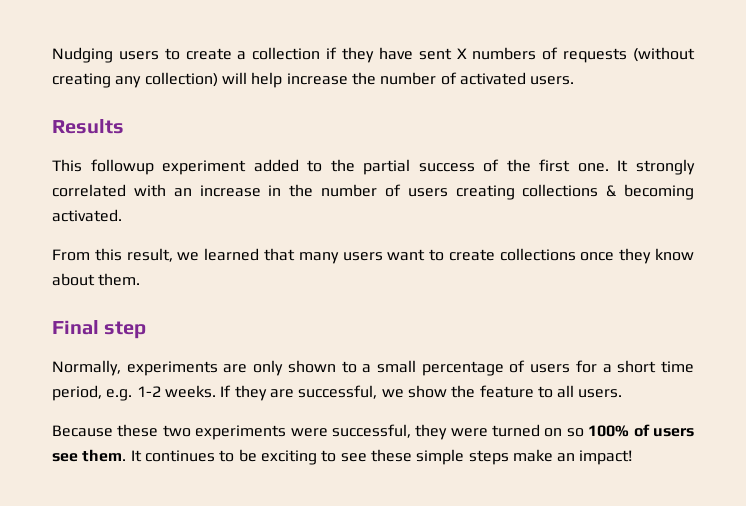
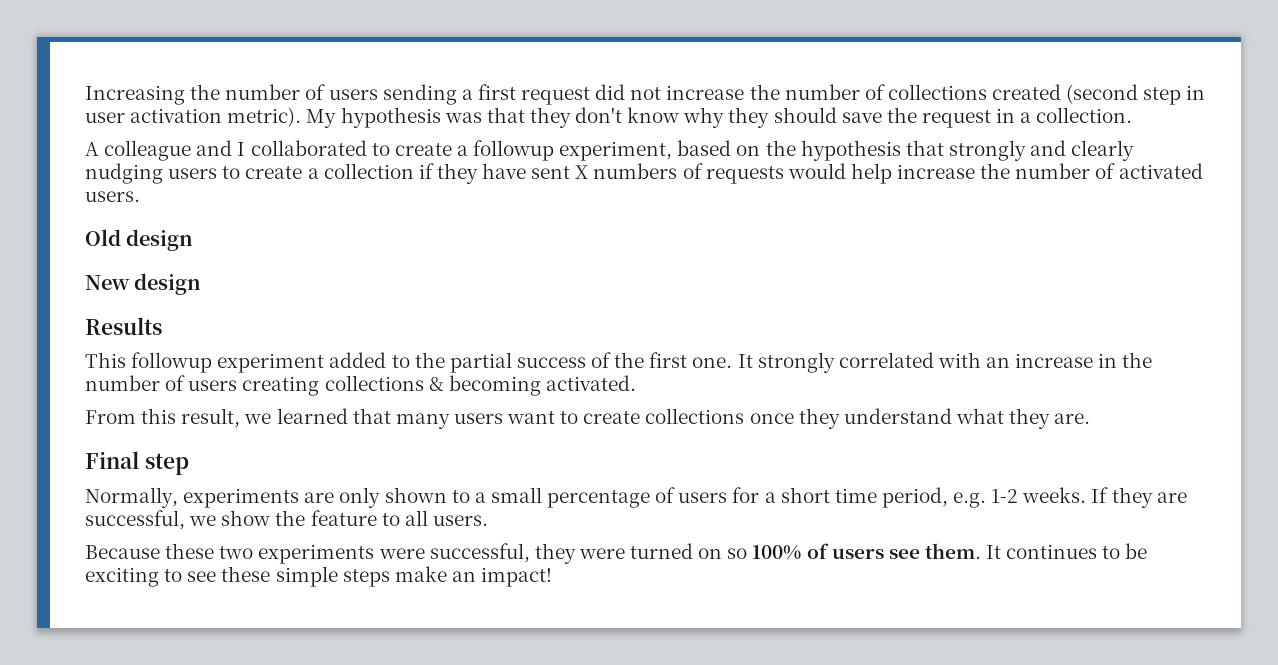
[52,47,113,63] Nudging -> [85,84,1206,105] [85,107,1133,128] [85,140,1135,161] [85,163,163,184] Increasing the number of users sending a first request did not increase the number of collections created (second step in user activation metric). My hypothesis was that they don't know why they should save the request in a collection. // A colleague and I collaborated to create a followup experiment, based on the hypothesis that strongly and clearly nudging
[632,47,695,62] [52,72,247,88] (without creating any collection) will -> [787,163,846,179] would
(575, 80) none -> [85,229,194,251] [85,273,202,295] // Old design // New design
[655,248,695,261] [52,273,141,286] know about them. -> [843,408,1091,429] understand what they are.

